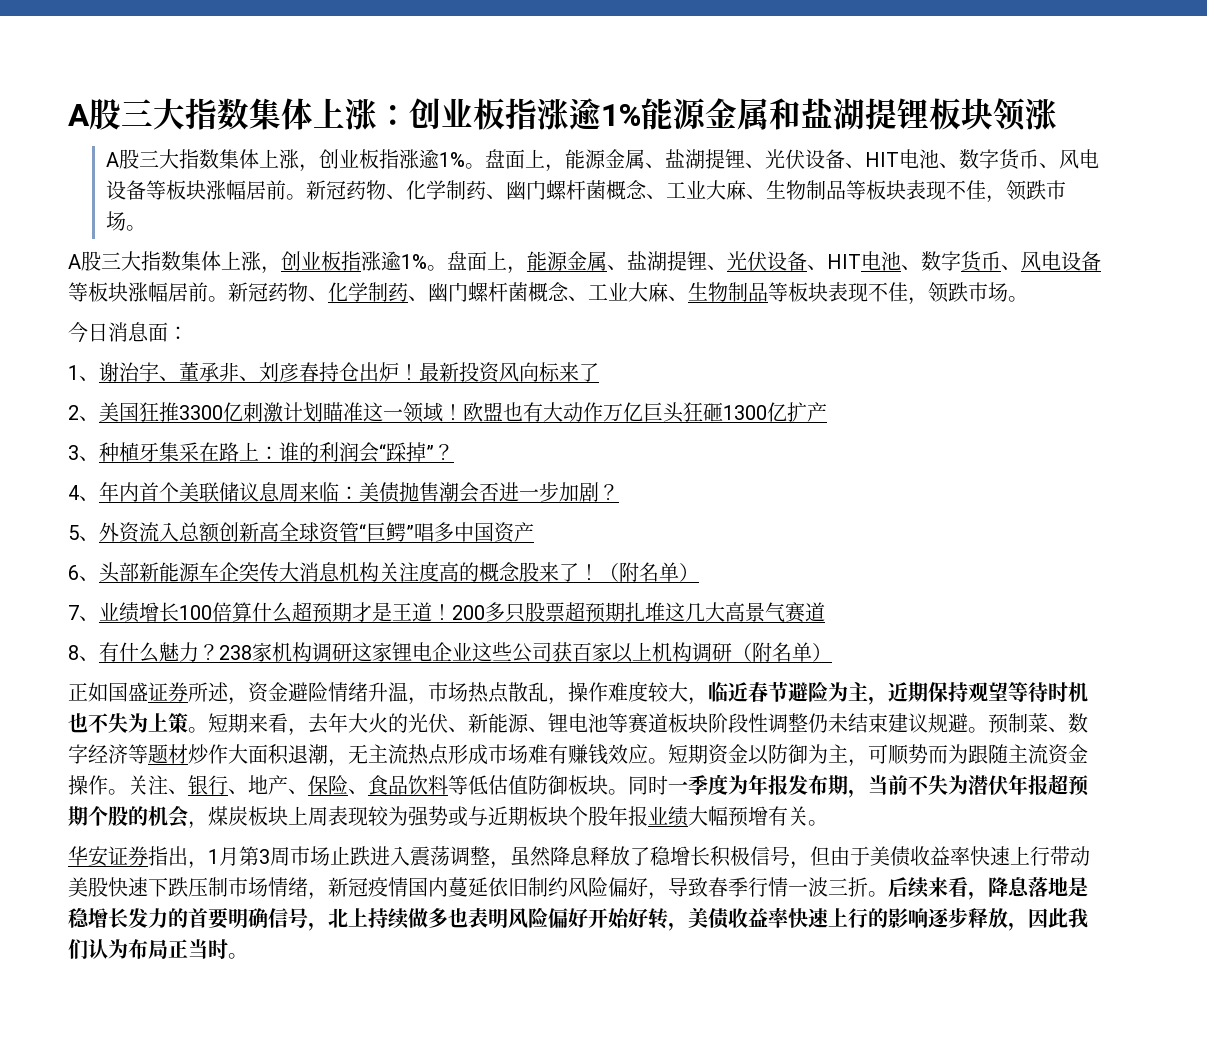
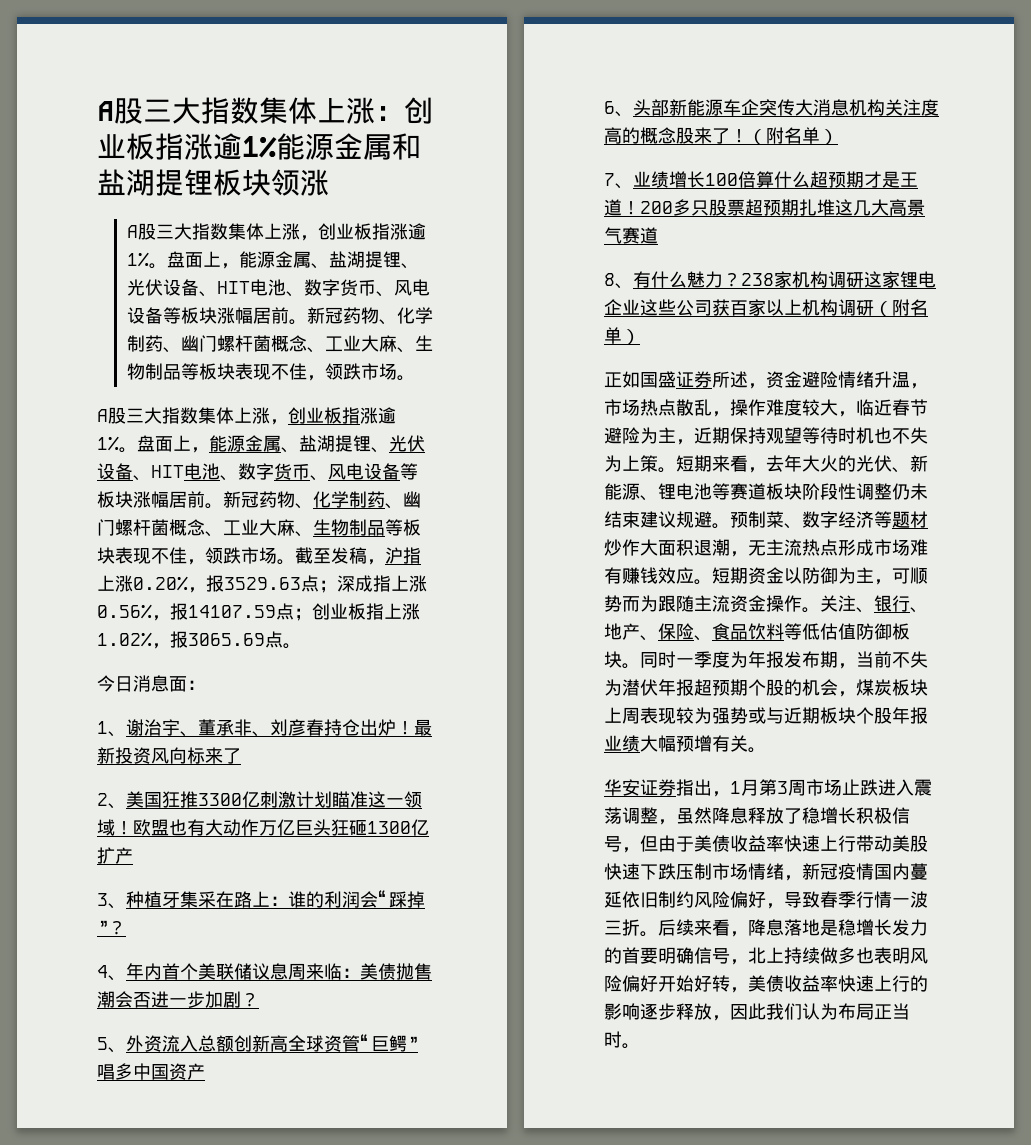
(1028, 299) none -> [295,547,421,565] [97,575,427,593] [97,603,420,621] [97,631,301,649] 截至发稿，沪指上涨0.20%，报3529.63点；深成指上涨0.56%，报14107.59点；创业板指上涨1.02%，报3065.69点。

